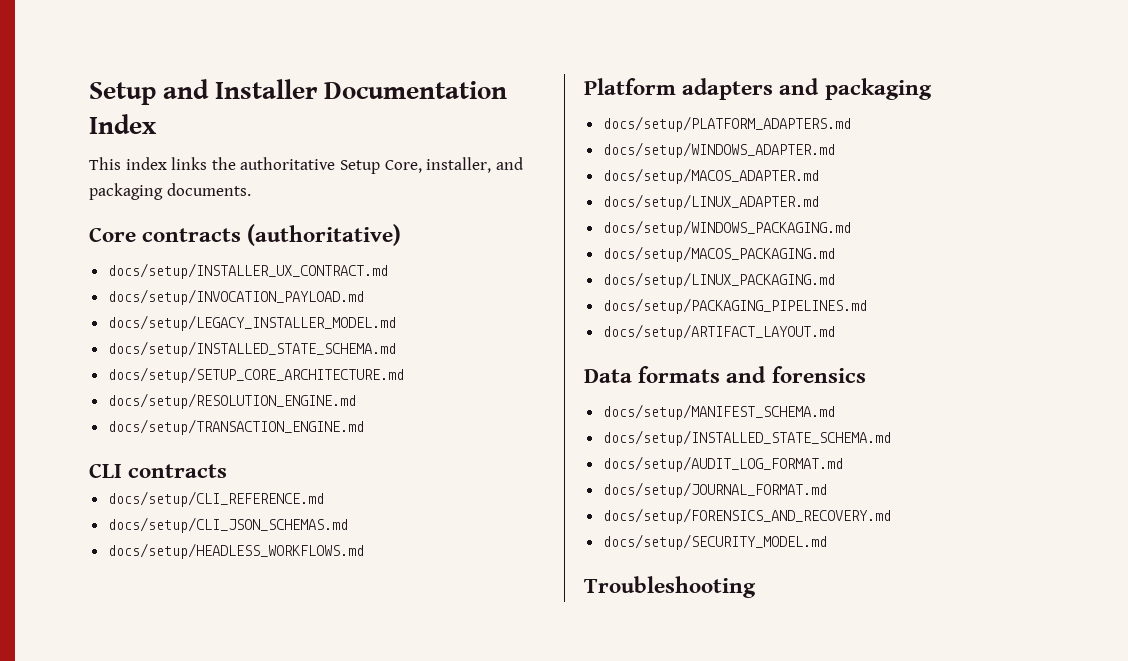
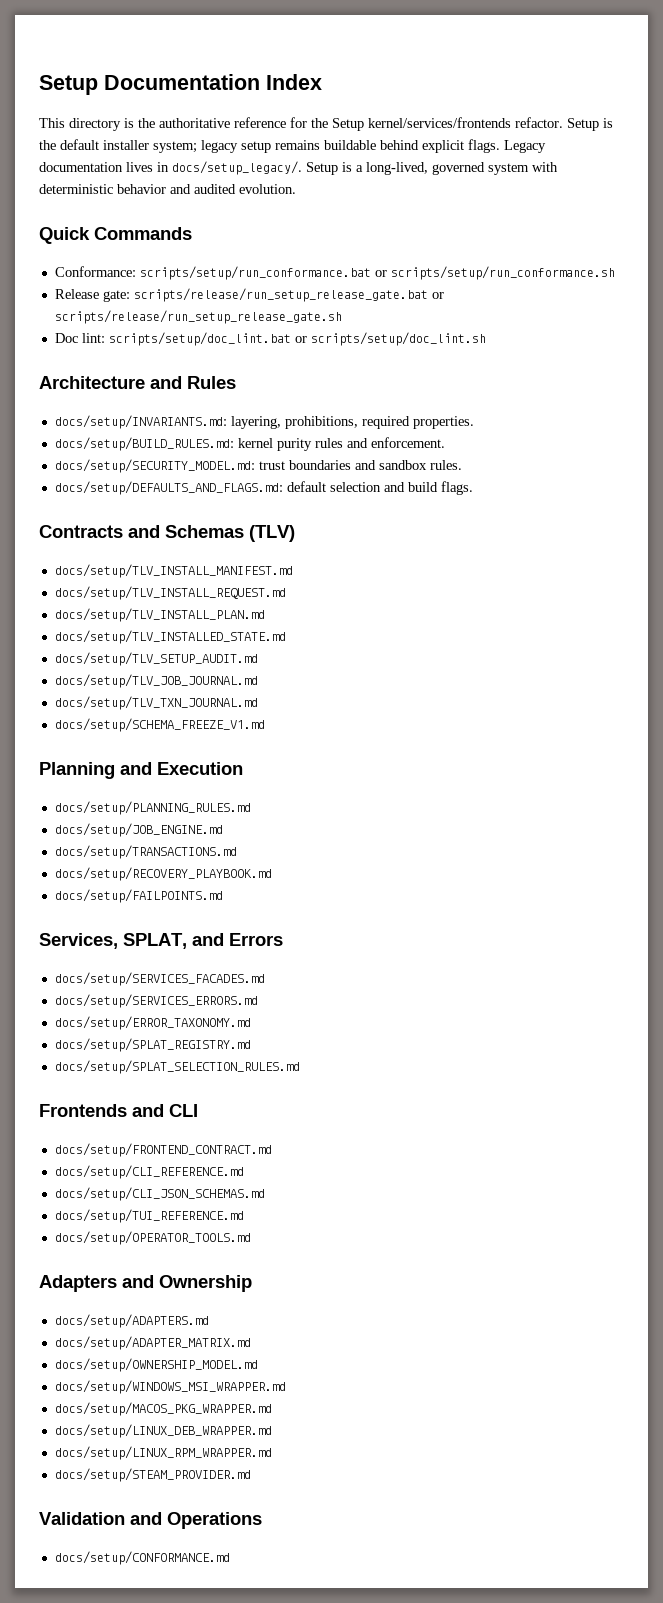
[89,79,319,105] Setup and Installer -> [39,75,98,95] Setup
[125,157,523,174] [89,183,251,200] [89,224,402,246] [107,263,388,279] [107,289,364,305] [107,315,396,331] [107,341,396,357] [107,367,404,383] [107,393,356,409] [107,419,364,435] index links the authoritative Setup Core, installer, and packaging documents. // Core contracts (authoritative) // docs/setup/INSTALLER_UX_CONTRACT.md // docs/setup/INVOCATION_PAYLOAD.md // docs/setup/LEGACY_INSTALLER_MODEL.md // docs/setup/INSTALLED_STATE_SCHEMA.md // docs/setup/SETUP_CORE_ARCHITECTURE.md // docs/setup/RESOLUTION_ENGINE.md // docs/setup/TRANSACTION_ENGINE.md // -> [69,117,613,131] [39,139,546,153] [39,161,558,175] [39,184,296,194] [39,227,192,244] [54,266,615,280] [54,288,444,302] [54,310,342,324] [54,332,486,346] [39,376,236,389] [54,415,474,429] [54,437,445,451] [54,459,462,473] [54,481,473,495] [39,525,295,542] [54,564,293,578] [54,586,286,600] [54,608,265,622] [54,630,286,644] [54,652,258,666] [54,674,258,688] [54,696,258,710] [54,718,265,732] [39,762,243,779] [54,801,251,815] [54,823,223,837] [54,845,237,859] [54,867,272,881] [54,889,223,903] [39,933,283,949] [54,972,265,986] [54,994,258,1008] [54,1016,251,1030] [54,1038,251,1052] [54,1060,300,1074] [39,1104,164,1117] directory is the authoritative reference for the Setup kernel/services/frontends refactor. Setup is the default installer system; legacy setup remains buildable behind explicit flags. Legacy documentation lives in docs/setup_legacy/. Setup is a long-lived, governed system with deterministic behavior and audited evolution. // Quick Commands // Conformance: scripts/setup/run_conformance.bat or scripts/setup/run_conformance.sh // Release gate: scripts/release/run_setup_release_gate.bat or scripts/release/run_setup_release_gate.sh // Doc lint: scripts/setup/doc_lint.bat or scripts/setup/doc_lint.sh // Architecture and Rules // docs/setup/INVARIANTS.md: layering, prohibitions, required properties. // docs/setup/BUILD_RULES.md: kernel purity rules and enforcement. // docs/setup/SECURITY_MODEL.md: trust boundaries and sandbox rules. // docs/setup/DEFAULTS_AND_FLAGS.md: default selection and build flags. // Contracts and Schemas (TLV) // docs/setup/TLV_INSTALL_MANIFEST.md // docs/setup/TLV_INSTALL_REQUEST.md // docs/setup/TLV_INSTALL_PLAN.md // docs/setup/TLV_INSTALLED_STATE.md // docs/setup/TLV_SETUP_AUDIT.md // docs/setup/TLV_JOB_JOURNAL.md // docs/setup/TLV_TXN_JOURNAL.md // docs/setup/SCHEMA_FREEZE_V1.md // Planning and Execution // docs/setup/PLANNING_RULES.md // docs/setup/JOB_ENGINE.md // docs/setup/TRANSACTIONS.md // docs/setup/RECOVERY_PLAYBOOK.md // docs/setup/FAILPOINTS.md // Services, SPLAT, and Errors // docs/setup/SERVICES_FACADES.md // docs/setup/SERVICES_ERRORS.md // docs/setup/ERROR_TAXONOMY.md // docs/setup/SPLAT_REGISTRY.md // docs/setup/SPLAT_SELECTION_RULES.md // Frontends and
[128,464,228,478] contracts -> [54,1143,272,1157] // docs/setup/FRONTEND_CONTRACT.md
[107,543,364,559] [584,78,932,100] [602,116,851,132] [602,142,835,158] [602,168,819,184] [602,194,819,210] [602,220,851,236] [602,246,835,262] [602,272,835,288] [602,298,867,314] [602,324,835,340] [584,366,866,383] [602,404,835,420] [602,430,891,446] [602,456,843,472] [602,482,827,498] [602,508,891,524] [602,534,827,550] [584,576,756,598] docs/setup/HEADLESS_WORKFLOWS.md // Platform adapters and packaging // docs/setup/PLATFORM_ADAPTERS.md // docs/setup/WINDOWS_ADAPTER.md // docs/setup/MACOS_ADAPTER.md // docs/setup/LINUX_ADAPTER.md // docs/setup/WINDOWS_PACKAGING.md // docs/setup/MACOS_PACKAGING.md // docs/setup/LINUX_PACKAGING.md // docs/setup/PACKAGING_PIPELINES.md // docs/setup/ARTIFACT_LAYOUT.md // Data formats and forensics // docs/setup/MANIFEST_SCHEMA.md // docs/setup/INSTALLED_STATE_SCHEMA.md // docs/setup/AUDIT_LOG_FORMAT.md // docs/setup/JOURNAL_FORMAT.md // docs/setup/FORENSICS_AND_RECOVERY.md // docs/setup/SECURITY_MODEL.md // Troubleshooting -> [54,1209,244,1223] [54,1231,251,1245] [39,1275,252,1292] [54,1314,209,1328] [54,1336,251,1350] [54,1358,258,1372] [54,1380,286,1394] [54,1402,272,1416] [54,1424,272,1438] [54,1446,272,1460] [54,1468,251,1482] [39,1512,262,1529] [54,1551,230,1565] docs/setup/TUI_REFERENCE.md // docs/setup/OPERATOR_TOOLS.md // Adapters and Ownership // docs/setup/ADAPTERS.md // docs/setup/ADAPTER_MATRIX.md // docs/setup/OWNERSHIP_MODEL.md // docs/setup/WINDOWS_MSI_WRAPPER.md // docs/setup/MACOS_PKG_WRAPPER.md // docs/setup/LINUX_DEB_WRAPPER.md // docs/setup/LINUX_RPM_WRAPPER.md // docs/setup/STEAM_PROVIDER.md // Validation and Operations // docs/setup/CONFORMANCE.md

